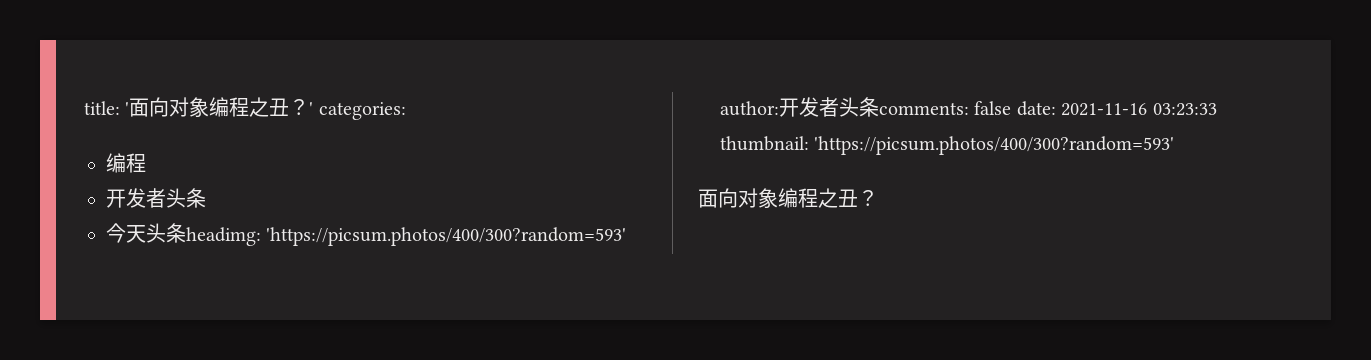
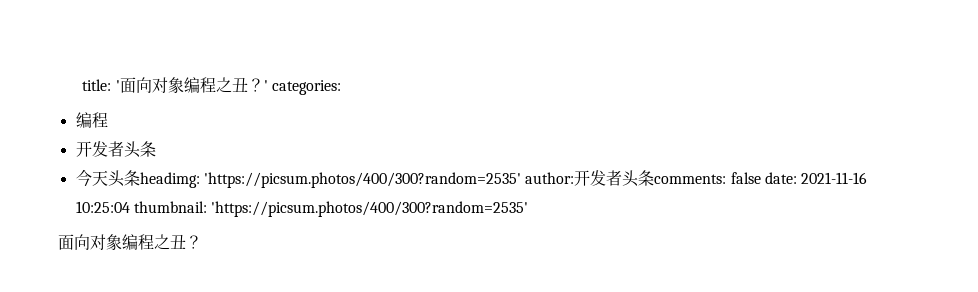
[266,227,627,246] 'https://picsum.photos/400/300?random=593' -> [203,172,521,188] 'https://picsum.photos/400/300?random=2535'
[1152,103,1217,116] [720,136,1175,155] 03:23:33 thumbnail: 'https://picsum.photos/400/300?random=593' -> [75,201,529,217] 10:25:04 thumbnail: 'https://picsum.photos/400/300?random=2535'

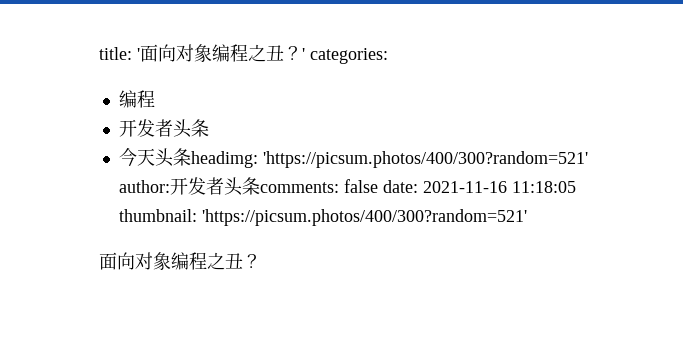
[203,172,521,188] 'https://picsum.photos/400/300?random=2535' -> [262,151,588,168] 'https://picsum.photos/400/300?random=521'
[75,201,529,217] 10:25:04 thumbnail: 'https://picsum.photos/400/300?random=2535' -> [511,181,576,193] [118,209,527,226] 11:18:05 thumbnail: 'https://picsum.photos/400/300?random=521'

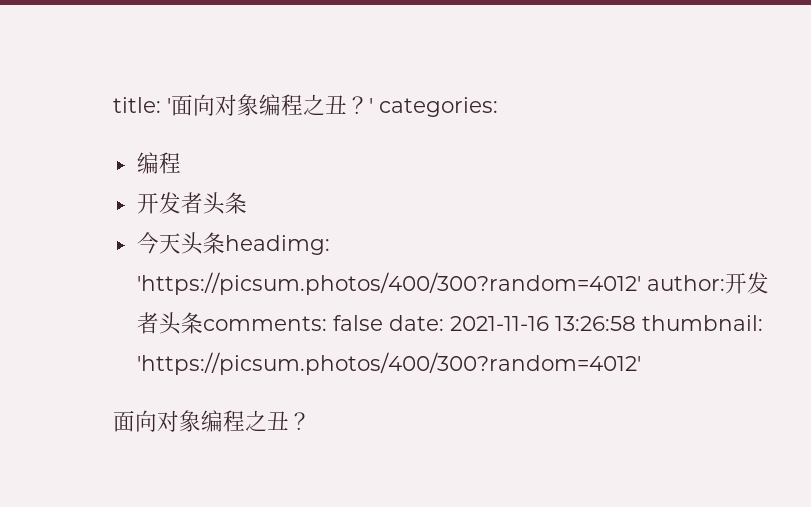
[262,151,588,168] 'https://picsum.photos/400/300?random=521' -> [136,272,641,295] 'https://picsum.photos/400/300?random=4012'
[511,181,576,193] [118,209,527,226] 11:18:05 thumbnail: 'https://picsum.photos/400/300?random=521' -> [554,315,763,331] [136,352,641,375] 13:26:58 thumbnail: 'https://picsum.photos/400/300?random=4012'

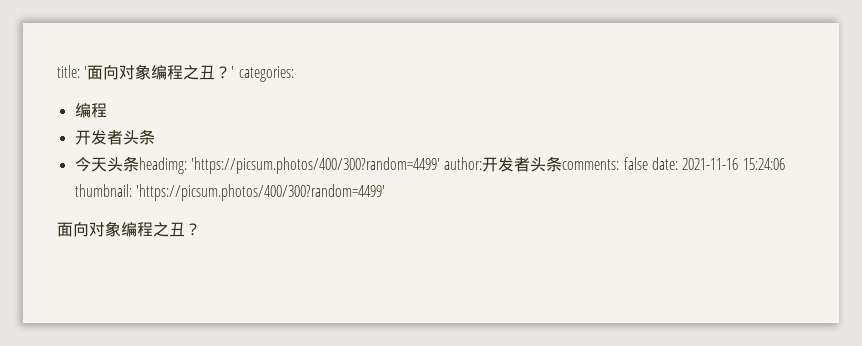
[136,272,641,295] 'https://picsum.photos/400/300?random=4012' -> [190,157,440,174] 'https://picsum.photos/400/300?random=4499'
[554,315,763,331] [136,352,641,375] 13:26:58 thumbnail: 'https://picsum.photos/400/300?random=4012' -> [742,158,785,170] [74,184,385,201] 15:24:06 thumbnail: 'https://picsum.photos/400/300?random=4499'

